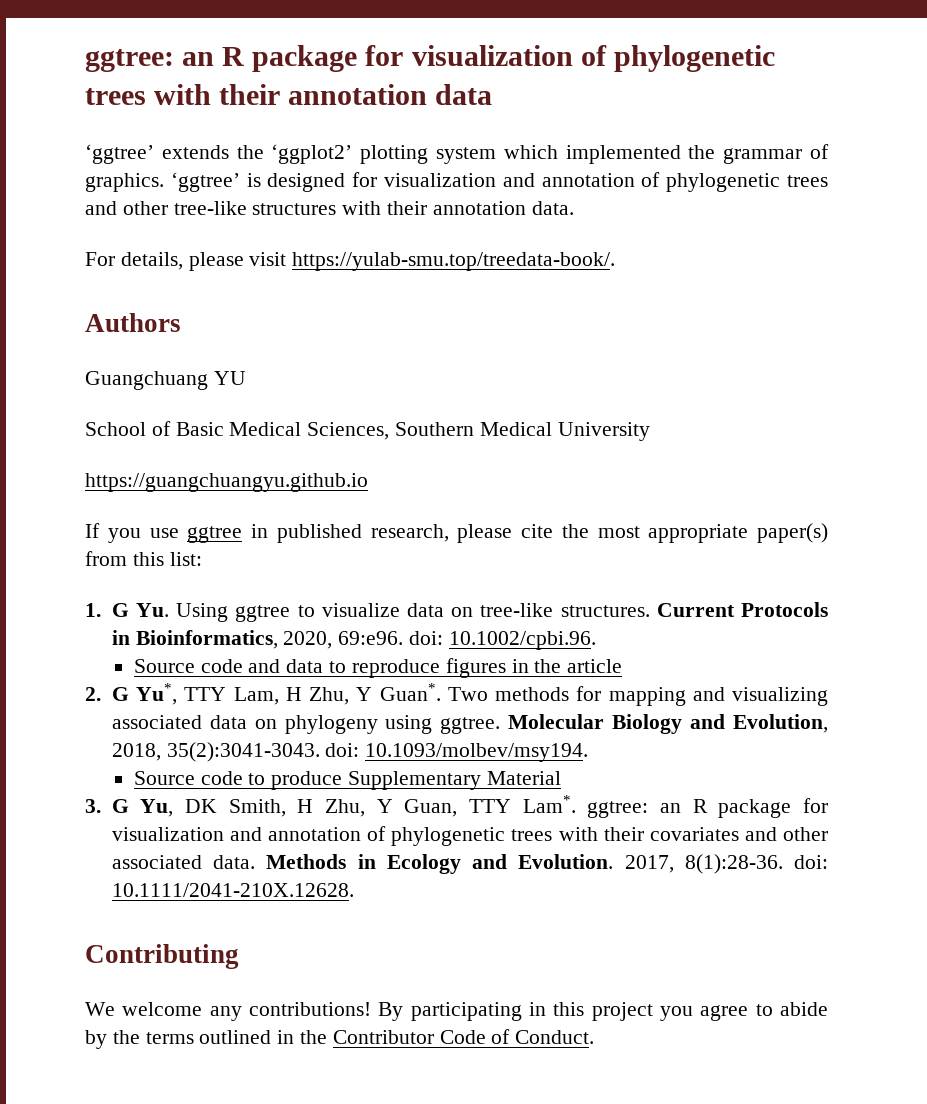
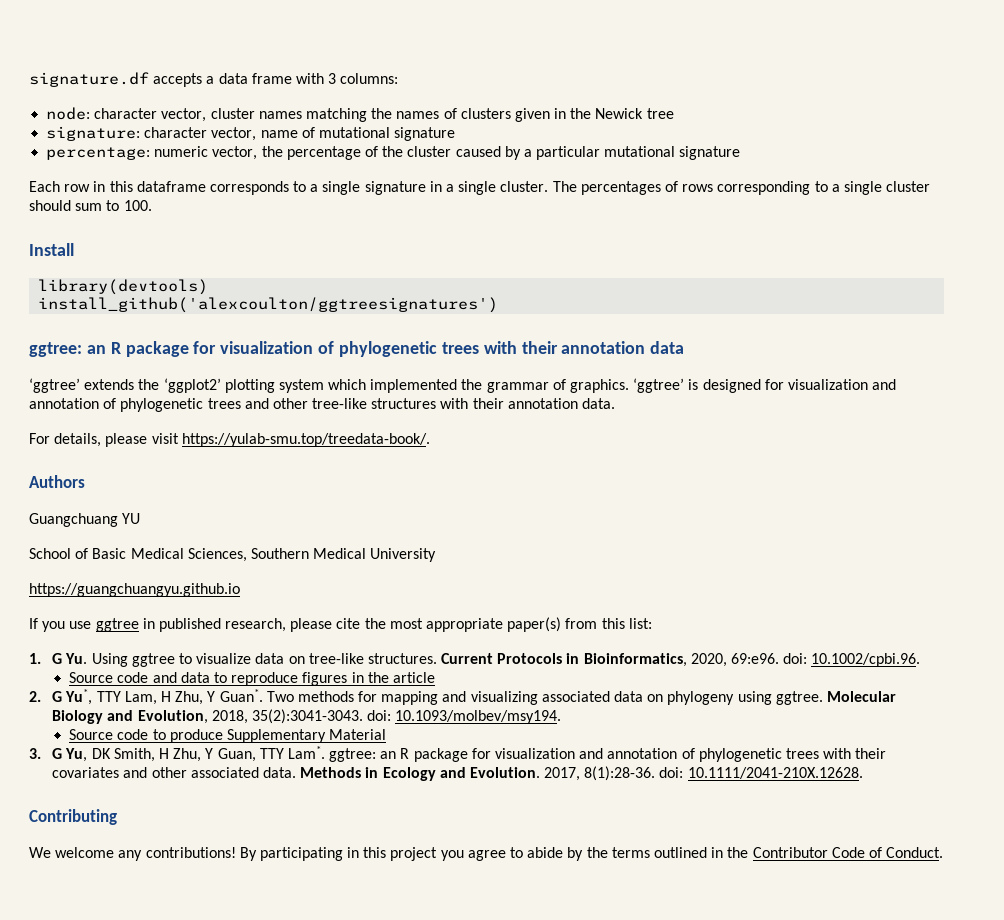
(85, 60) none -> [29,72,399,87] [46,107,674,122] [46,126,456,141] [46,146,741,160] [29,181,931,195] [29,200,152,211] [29,243,74,256] [38,279,209,295] [38,297,499,313] signature.df accepts a data frame with 3 columns: // node: character vector, cluster names matching the names of clusters given in the Newick tree // signature: character vector, name of mutational signature // percentage: numeric vector, the percentage of the cluster caused by a particular mutational signature // Each row in this dataframe corresponds to a single signature in a single cluster. The percentages of rows corresponding to a single cluster should sum to 100. // Install // library(devtools) // install_github('alexcoulton/ggtreesignatures') //

